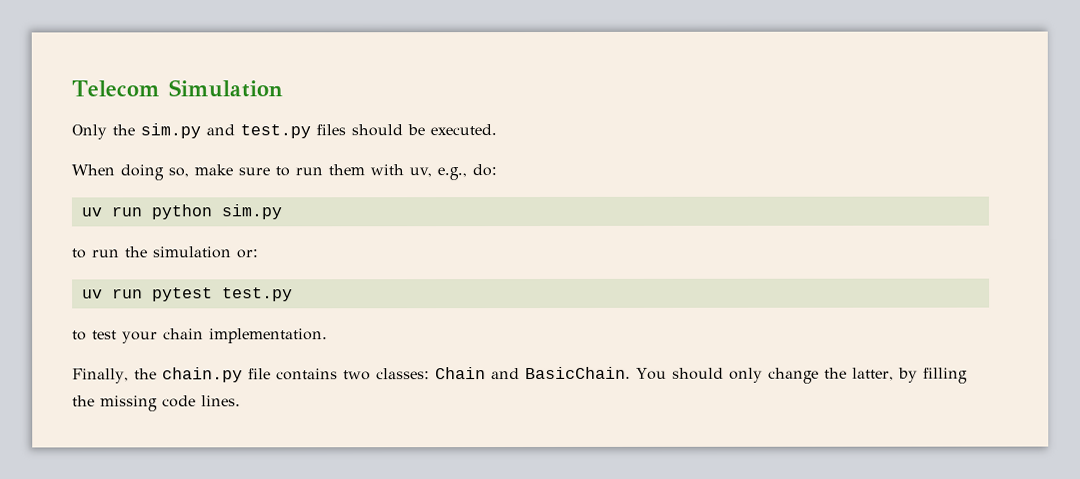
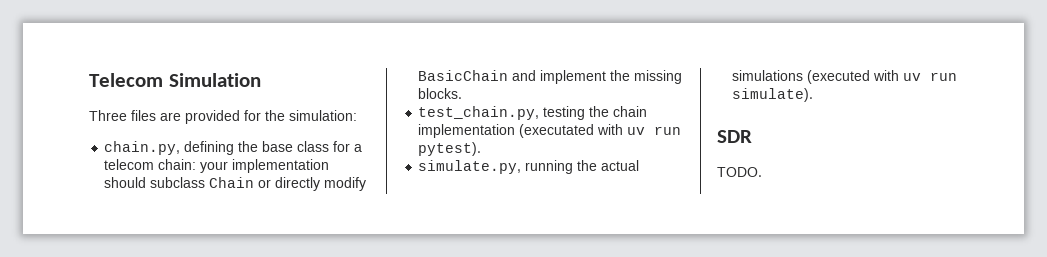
[71,123,497,140] [71,164,497,181] [80,204,282,220] [72,246,259,259] [81,287,293,302] [72,328,328,344] [72,366,968,384] [72,395,241,412] Only the sim.py and test.py files should be executed. // When doing so, make sure to run them with uv, e.g., do: // uv run python sim.py // to run the simulation or: // uv run pytest test.py // to test your chain implementation. // Finally, the chain.py file contains two classes: Chain and BasicChain. You should only change the latter, by filling the missing code lines. -> [89,110,357,124] [104,141,363,155] [104,159,330,173] [104,177,367,191] [418,70,683,84] [418,88,463,99] [418,106,648,120] [418,124,682,138] [418,142,482,156] [418,160,640,174] [732,70,958,84] [732,88,814,102] [717,130,752,143] [717,167,762,177] Three files are provided for the simulation: // chain.py, defining the base class for a telecom chain: your implementation should subclass Chain or directly modify BasicChain and implement the missing blocks. // test_chain.py, testing the chain implementation (executated with uv run pytest). // simulate.py, running the actual simulations (executed with uv run simulate). // SDR // TODO.

